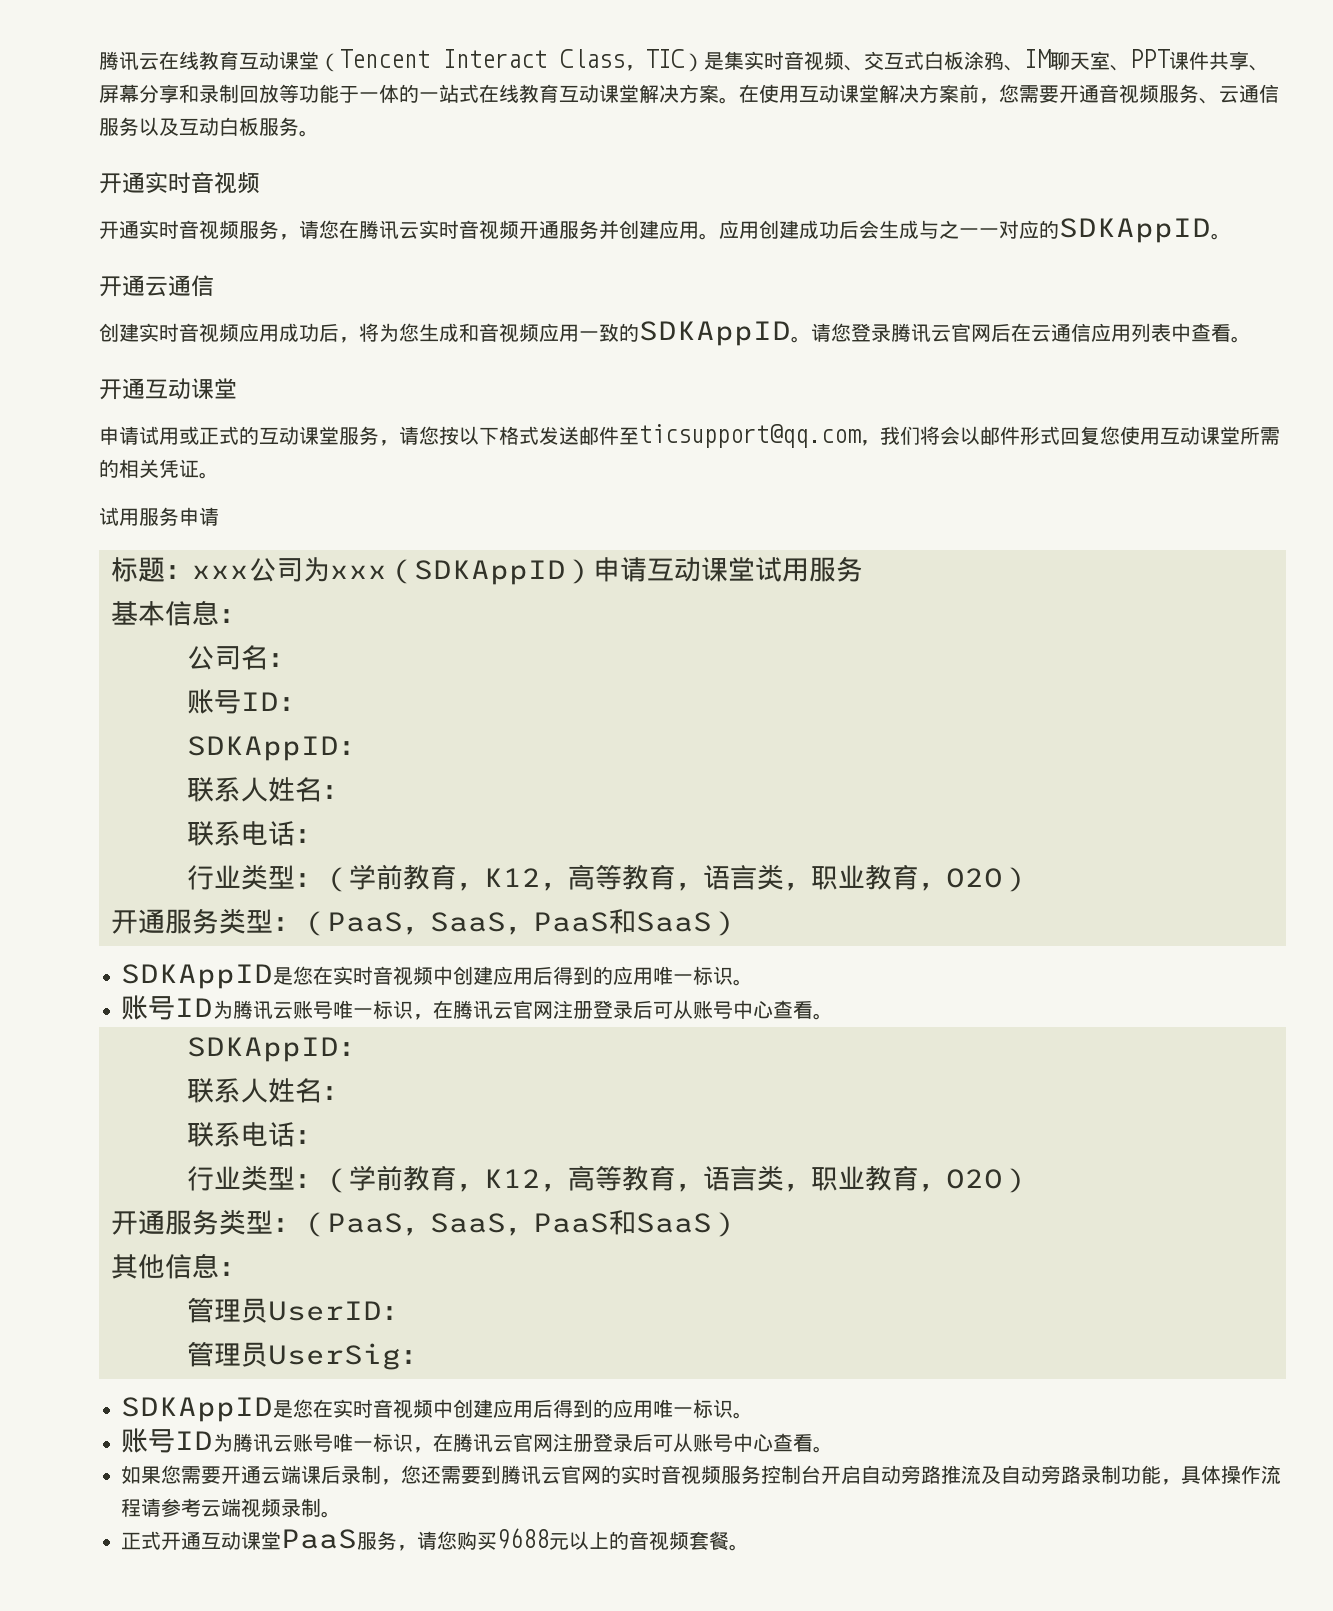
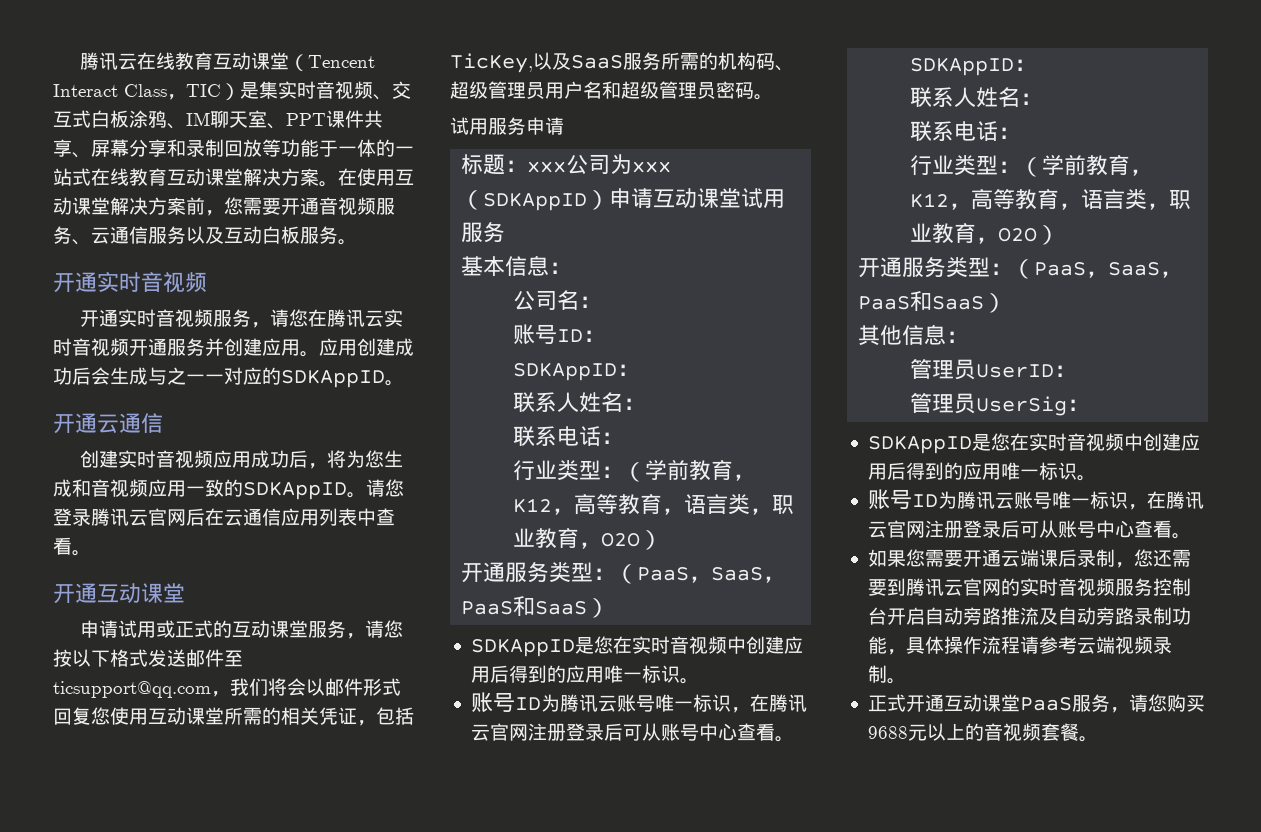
(199, 468) none -> [357,707,414,726] [450,52,794,73] [450,81,754,99] ，包括TicKey,以及SaaS服务所需的机构码、超级管理员用户名和超级管理员密码

